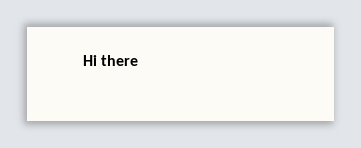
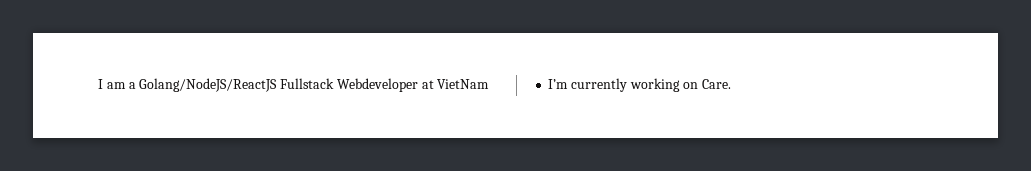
[83,55,139,66] Hi there -> [98,78,490,92] [548,78,731,92] I am a Golang/NodeJS/ReactJS Fullstack Webdeveloper at VietNam // I’m currently working on Care.

